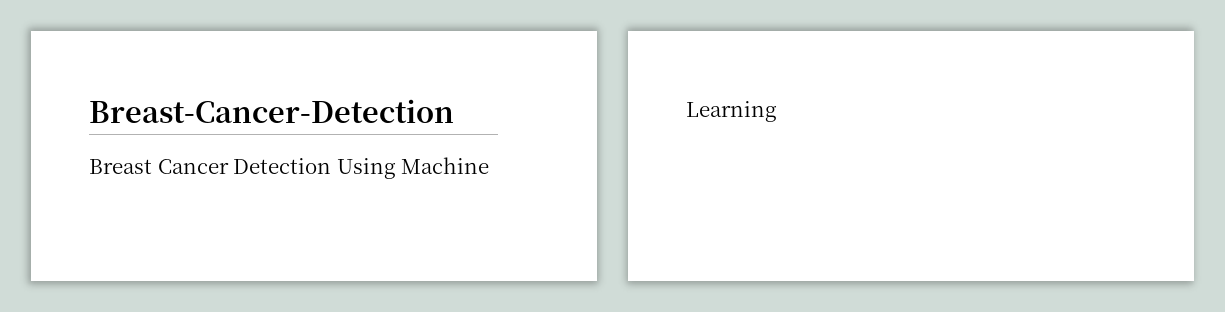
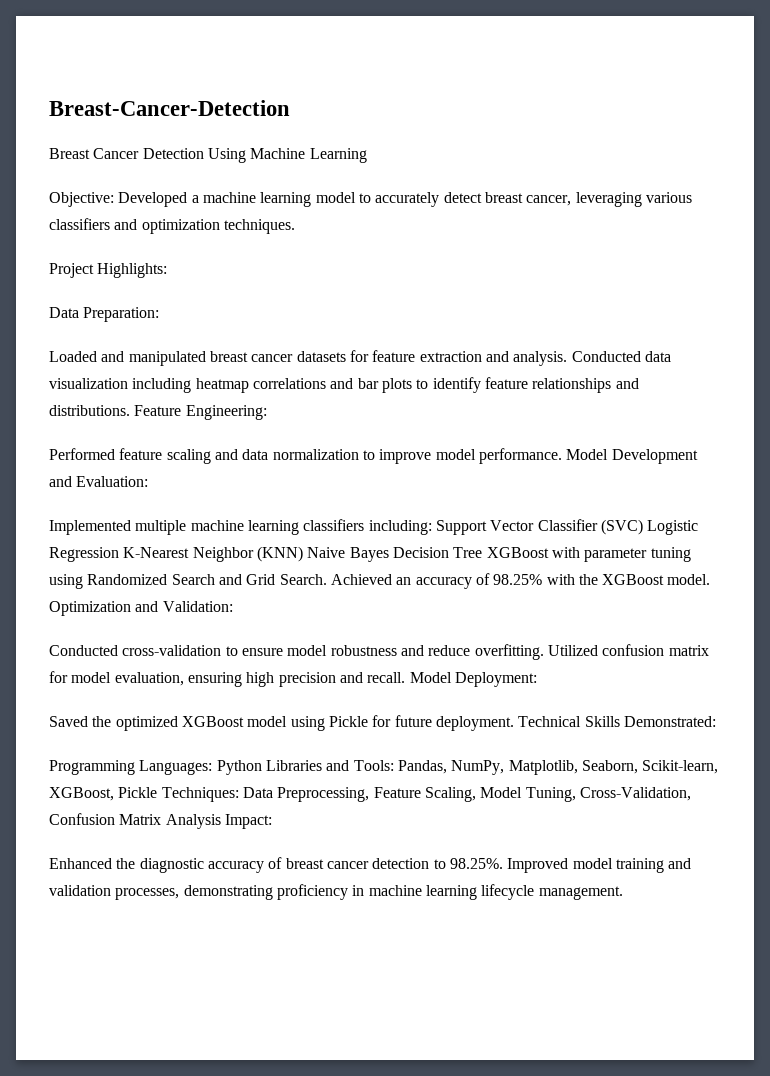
(777, 111) none -> [49,192,692,207] [49,218,295,234] [49,263,168,278] [49,307,160,322] [49,350,671,366] [49,377,639,393] [49,405,267,420] [49,448,698,464] [49,476,149,487] [49,519,699,535] [49,546,691,562] [49,573,711,589] [49,601,233,616] [49,644,709,660] [49,671,537,687] [49,715,716,731] [49,760,719,775] [49,787,691,802] [49,813,272,829] [49,857,692,873] [49,884,623,900] // Objective: Developed a machine learning model to accurately detect breast cancer, leveraging various classifiers and optimization techniques. // Project Highlights: // Data Preparation: // Loaded and manipulated breast cancer datasets for feature extraction and analysis. Conducted data visualization including heatmap correlations and bar plots to identify feature relationships and distributions. Feature Engineering: // Performed feature scaling and data normalization to improve model performance. Model Development and Evaluation: // Implemented multiple machine learning classifiers including: Support Vector Classifier (SVC) Logistic Regression K-Nearest Neighbor (KNN) Naive Bayes Decision Tree XGBoost with parameter tuning using Randomized Search and Grid Search. Achieved an accuracy of 98.25% with the XGBoost model. Optimization and Validation: // Conducted cross-validation to ensure model robustness and reduce overfitting. Utilized confusion matrix for model evaluation, ensuring high precision and recall. Model Deployment: // Saved the optimized XGBoost model using Pickle for future deployment. Technical Skills Demonstrated: // Programming Languages: Python Libraries and Tools: Pandas, NumPy, Matplotlib, Seaborn, Scikit-learn, XGBoost, Pickle Techniques: Data Preprocessing, Feature Scaling, Model Tuning, Cross-Validation, Confusion Matrix Analysis Impact: // Enhanced the diagnostic accuracy of breast cancer detection to 98.25%. Improved model training and validation processes, demonstrating proficiency in machine learning lifecycle management.

